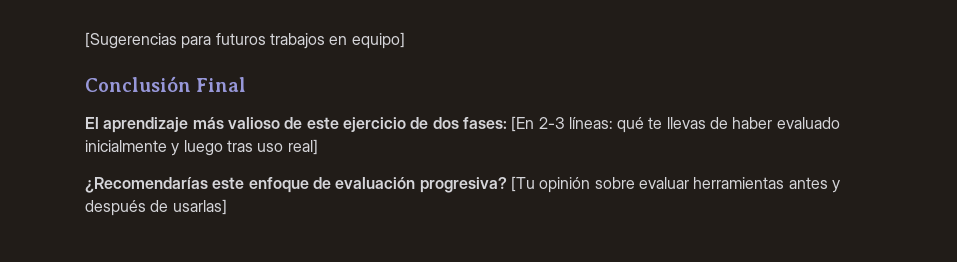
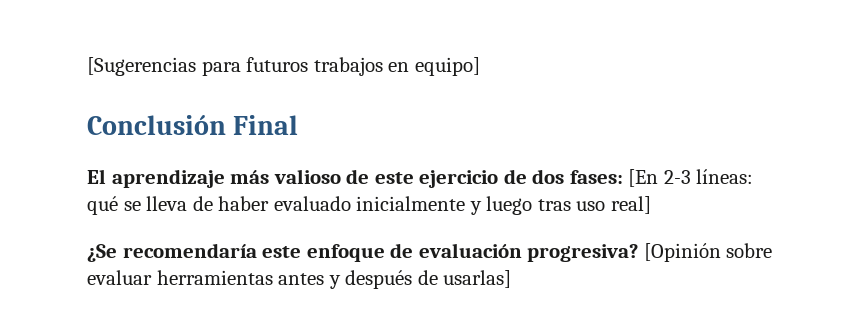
[648,117,706,129] te llevas -> [123,196,188,211] se lleva
[85,177,208,193] ¿Recomendarías -> [87,243,257,262] ¿Se recomendaría
[510,176,591,193] [Tu opinión -> [643,243,721,262] [Opinión

